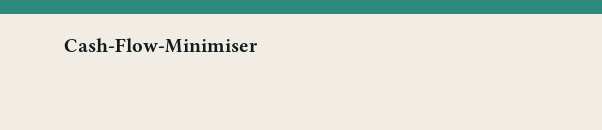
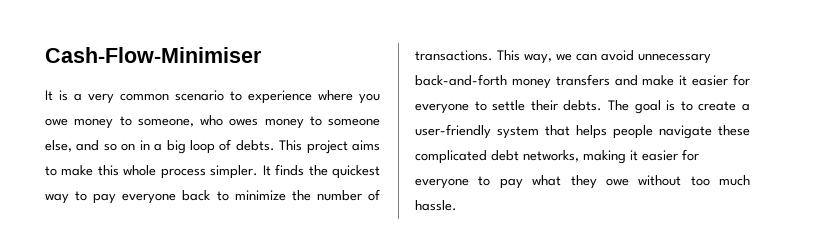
(258, 45) none -> [45,90,380,104] [45,115,380,129] [45,139,380,154] [45,164,381,179] [45,189,380,204] [415,50,711,64] [415,74,750,89] [415,100,750,114] [415,124,750,139] [415,149,699,164] [415,175,750,189] [415,200,457,211] // It is a very common scenario to experience where you owe money to someone, who owes money to someone else, and so on in a big loop of debts. This project aims to make this whole process simpler. It finds the quickest way to pay everyone back to minimize the number of transactions. This way, we can avoid unnecessary back-and-forth money transfers and make it easier for everyone to settle their debts. The goal is to create a user-friendly system that helps people navigate these complicated debt networks, making it easier for everyone to pay what they owe without too much hassle.

